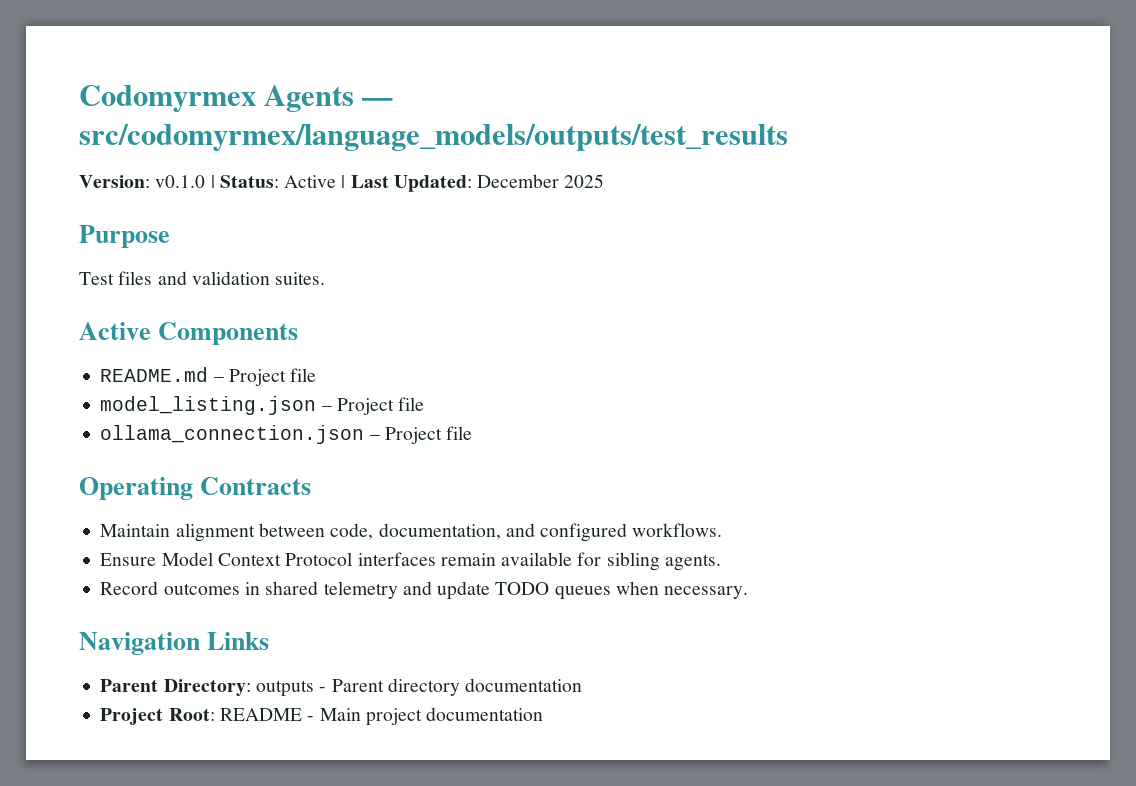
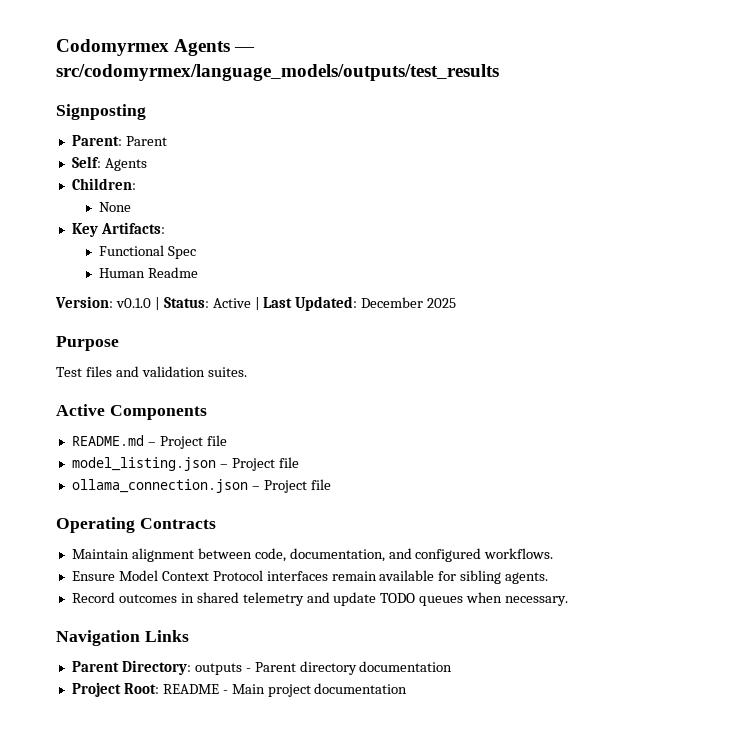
(788, 137) none -> [56,104,146,120] [71,135,167,146] [71,156,147,171] [71,178,136,190] [99,202,132,212] [71,222,165,237] [99,245,196,259] [99,267,198,278] // Signposting // Parent: Parent // Self: Agents // Children: // None // Key Artifacts: // Functional Spec // Human Readme

